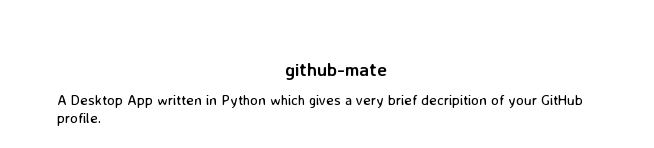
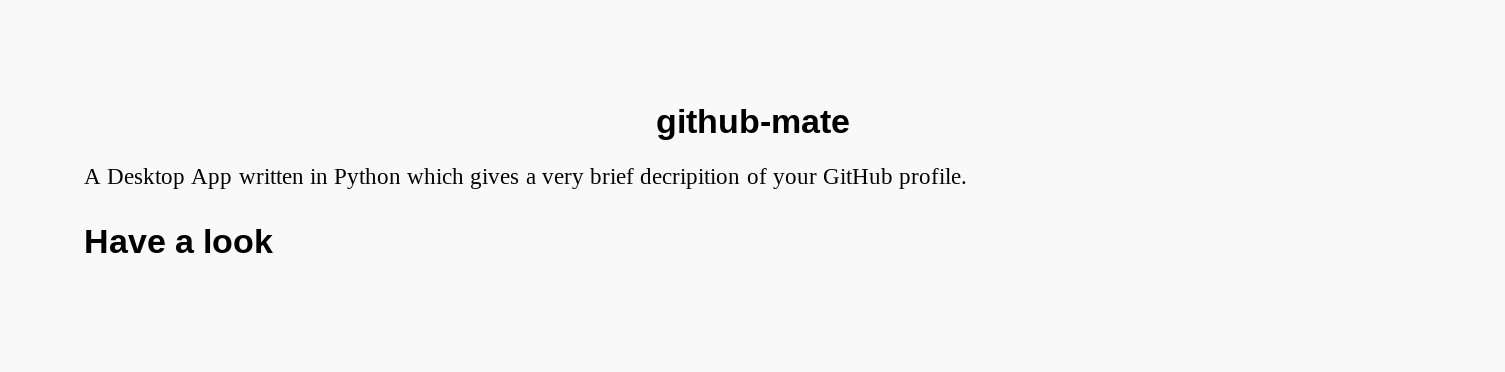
(101, 119) none -> [84,229,274,253] // Have a look

